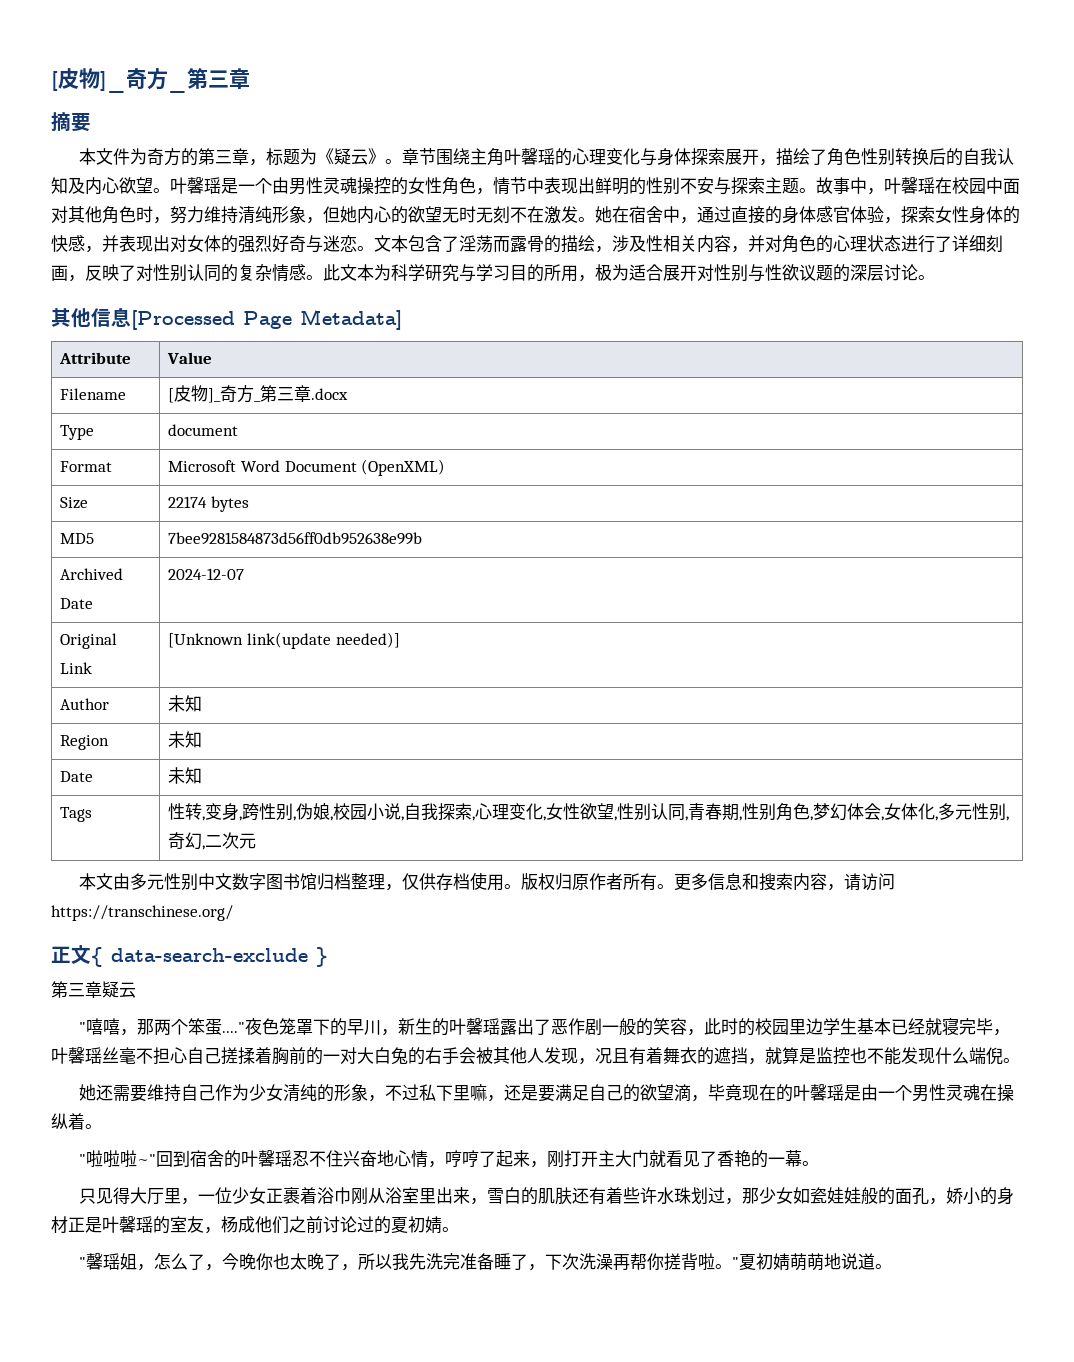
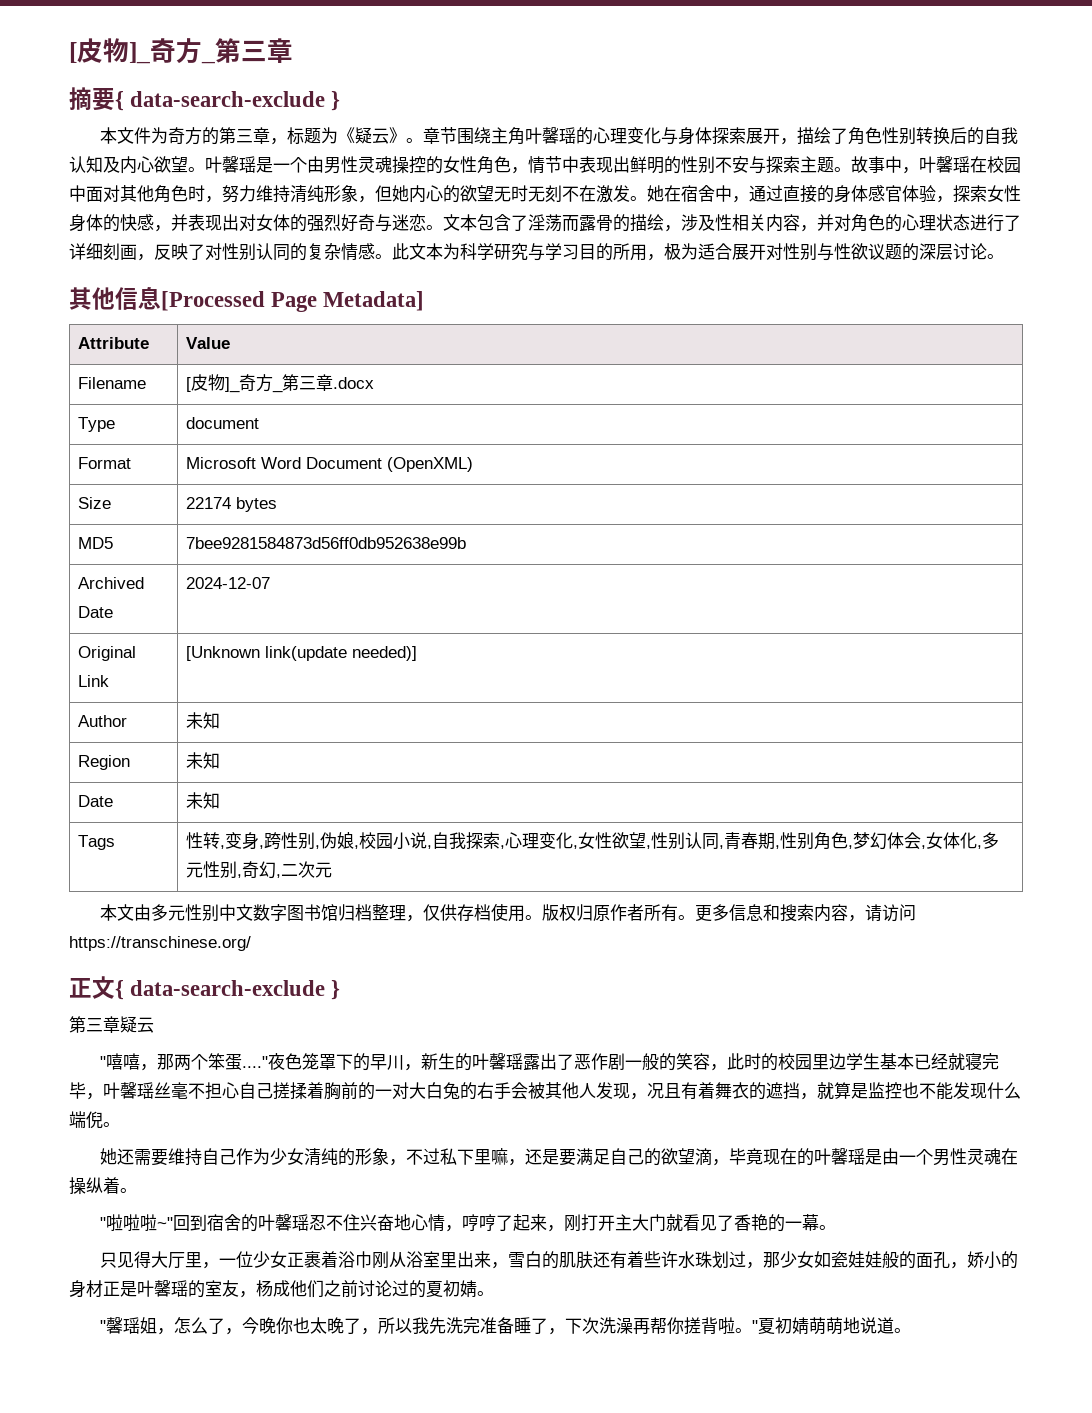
(91, 122) none -> [115,91,341,111] { data-search-exclude }

